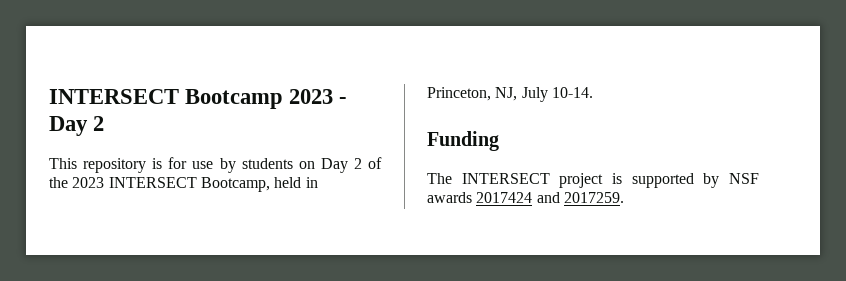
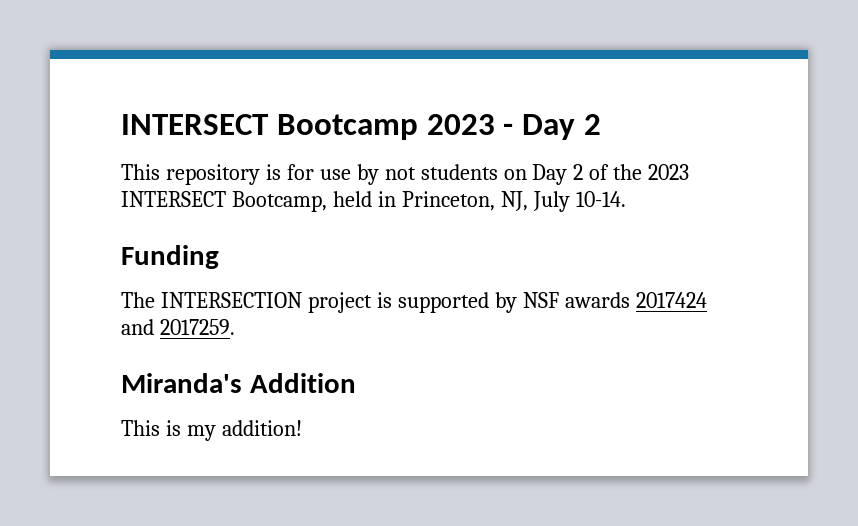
(236, 165) none -> [384,167,416,180] not
[461,173,550,184] INTERSECT -> [160,292,302,308] INTERSECTION
(624, 197) none -> [121,373,356,393] [121,420,302,441] // Miranda's Addition // This is my addition!

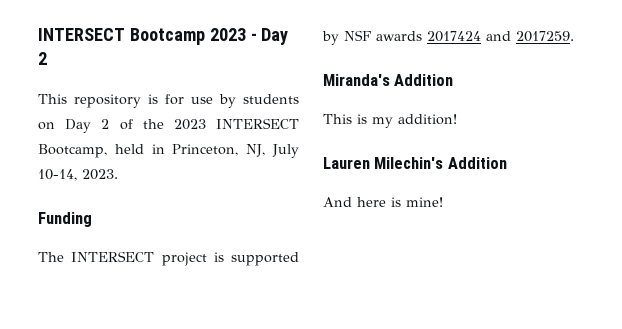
[384,167,416,180] not -> (236, 101) none
[575,191,626,207] 10-14. -> [38,169,118,181] 10-14, 2023.
[160,292,302,308] INTERSECTION -> [71,251,155,262] INTERSECT
(302, 428) none -> [323,157,507,169] [323,197,443,207] // Lauren Milechin's Addition // And here is mine!

